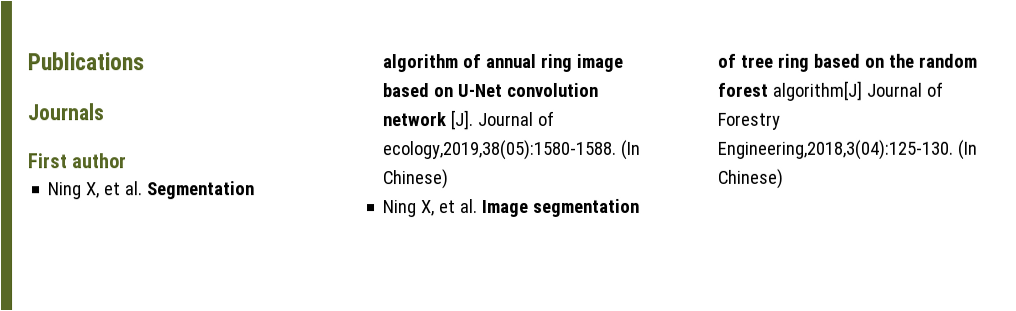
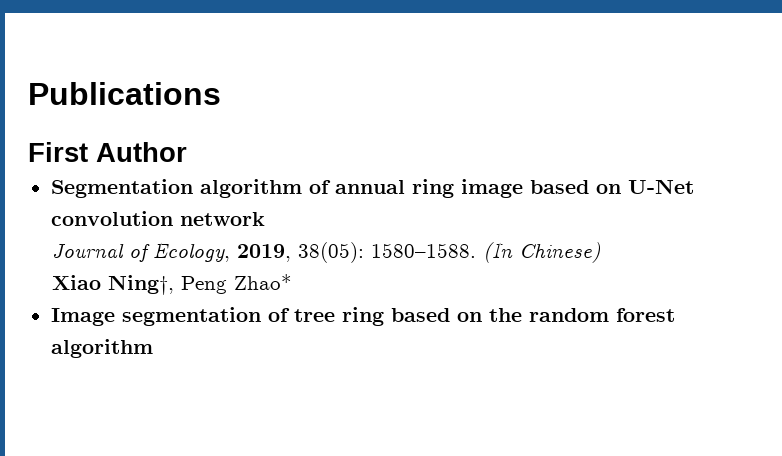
[27,103,104,121] [27,153,128,169] [48,181,144,200] Journals // First author // Ning X, et al. -> [28,142,187,162] First Author //
[450,110,555,131] [382,139,642,161] [383,169,450,190] [383,199,479,218] [J]. Journal of ecology,2019,38(05):1580-1588. (In Chinese) // Ning X, et al. -> [52,242,602,263] [52,274,293,295] // Journal of Ecology, 2019, 38(05): 1580–1588. (In Chinese) // Xiao Ning†, Peng Zhao* //
[772,80,944,101] [717,112,781,130] [717,139,979,160] [718,168,785,189] algorithm[J] Journal of Forestry Engineering,2018,3(04):125-130. (In Chinese) -> [50,339,153,358] algorithm

